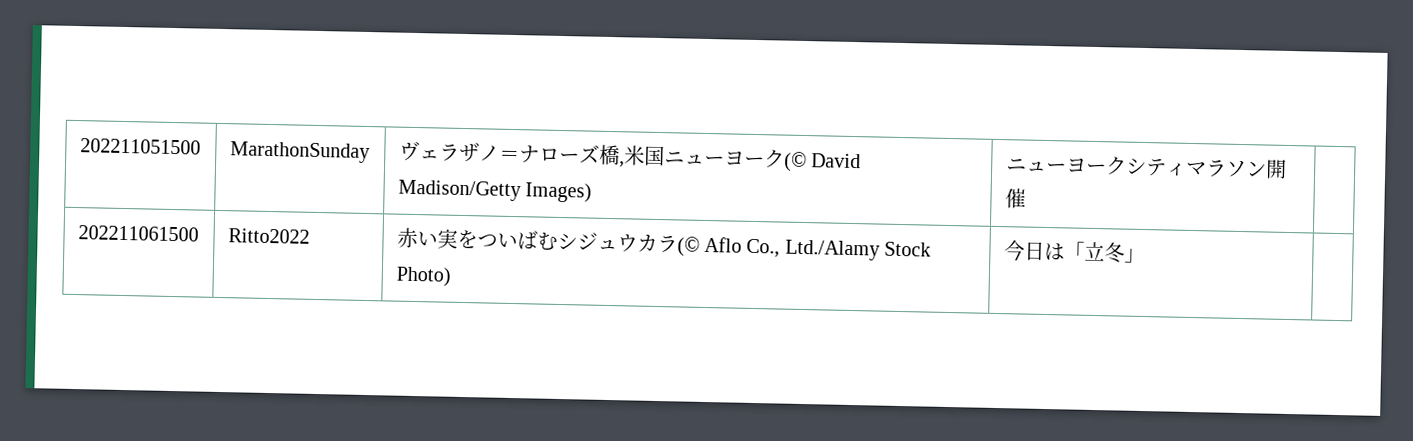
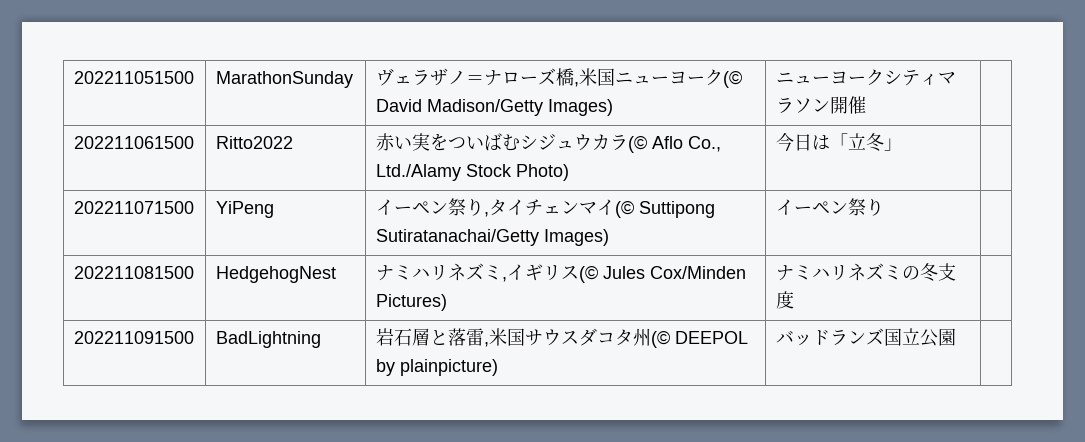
(1145, 256) none -> [73,201,194,214] [215,201,274,218] [375,198,715,218] [375,229,609,246] [775,198,884,216] [73,266,194,279] [215,266,336,283] [375,263,746,283] [375,294,447,311] [775,263,956,282] [775,291,794,309] [73,331,194,344] [215,331,321,348] [375,328,748,348] [375,359,498,376] [775,328,956,347] // 202211071500 | YiPeng | イーペン祭り,タイチェンマイ(© Suttipong Sutiratanachai/Getty Images) | イーペン祭り | // 202211081500 | HedgehogNest | ナミハリネズミ,イギリス(© Jules Cox/Minden Pictures) | ナミハリネズミの冬支度 | // 202211091500 | BadLightning | 岩石層と落雷,米国サウスダコタ州(© DEEPOL by plainpicture) | バッドランズ国立公園 |

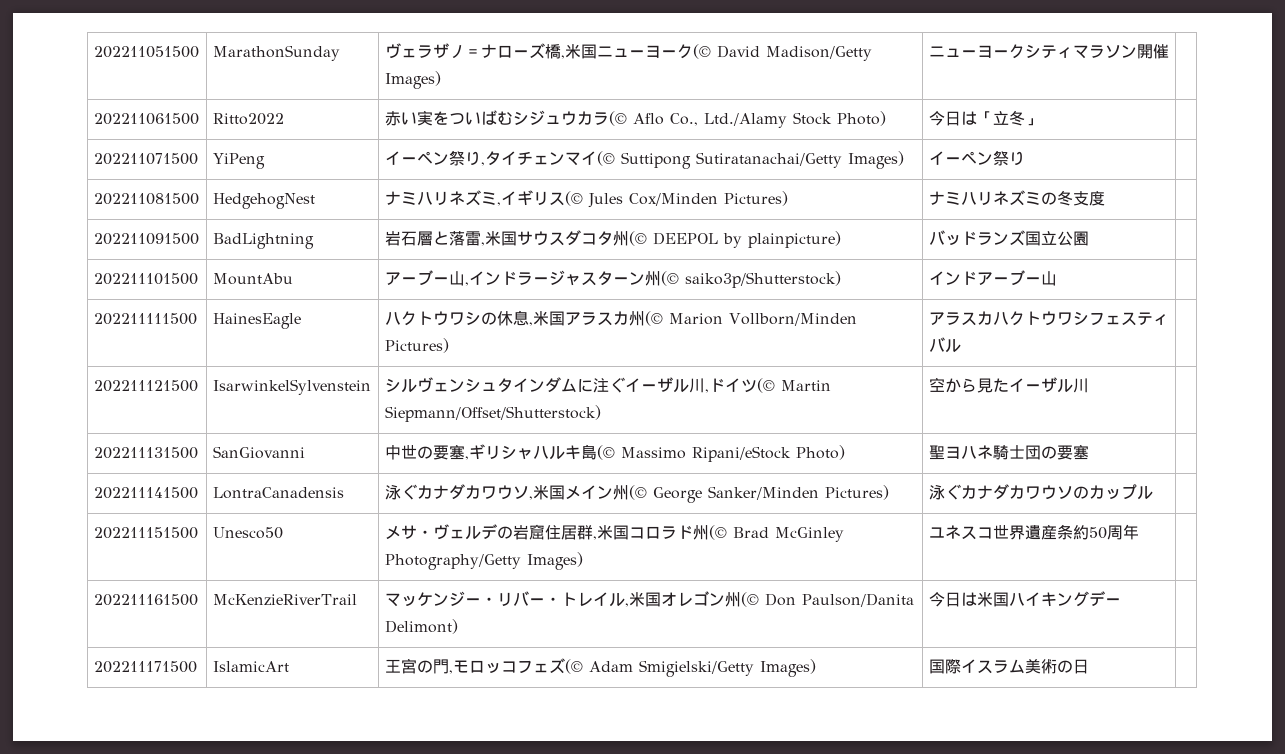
(956, 337) none -> [93,273,198,285] [212,273,293,285] [384,270,841,288] [928,270,1057,286] [93,313,197,325] [212,313,301,329] [384,310,857,326] [384,338,449,353] [928,311,1169,326] [928,337,961,353] [93,380,198,392] [212,379,371,395] [384,377,831,393] [384,405,601,422] [928,377,1089,393] [93,447,198,459] [212,446,305,459] [384,444,845,462] [928,444,1089,460] [93,487,198,499] [212,487,344,499] [384,484,889,503] [928,484,1153,500] [93,527,198,539] [212,527,283,539] [384,524,844,542] [384,552,583,570] [928,524,1139,540] [93,594,198,606] [212,594,357,606] [384,591,914,607] [384,619,458,634] [928,591,1121,607] [93,661,197,673] [212,661,289,672] [384,658,816,677] [928,659,1089,674] // 202211101500 | MountAbu | アーブー山,インドラージャスターン州(© saiko3p/Shutterstock) | インドアーブー山 | // 202211111500 | HainesEagle | ハクトウワシの休息,米国アラスカ州(© Marion Vollborn/Minden Pictures) | アラスカハクトウワシフェスティバル | // 202211121500 | IsarwinkelSylvenstein | シルヴェンシュタインダムに注ぐイーザル川,ドイツ(© Martin Siepmann/Offset/Shutterstock) | 空から見たイーザル川 | // 202211131500 | SanGiovanni | 中世の要塞,ギリシャハルキ島(© Massimo Ripani/eStock Photo) | 聖ヨハネ騎士団の要塞 | // 202211141500 | LontraCanadensis | 泳ぐカナダカワウソ,米国メイン州(© George Sanker/Minden Pictures) | 泳ぐカナダカワウソのカップル | // 202211151500 | Unesco50 | メサ・ヴェルデの岩窟住居群,米国コロラド州(© Brad McGinley Photography/Getty Images) | ユネスコ世界遺産条約50周年 | // 202211161500 | McKenzieRiverTrail | マッケンジー・リバー・トレイル,米国オレゴン州(© Don Paulson/Danita Delimont) | 今日は米国ハイキングデー | // 202211171500 | IslamicArt | 王宮の門,モロッコフェズ(© Adam Smigielski/Getty Images) | 国際イスラム美術の日 |

